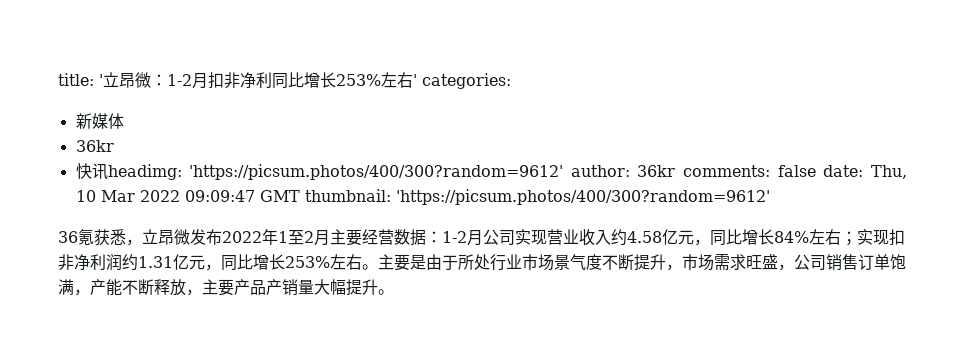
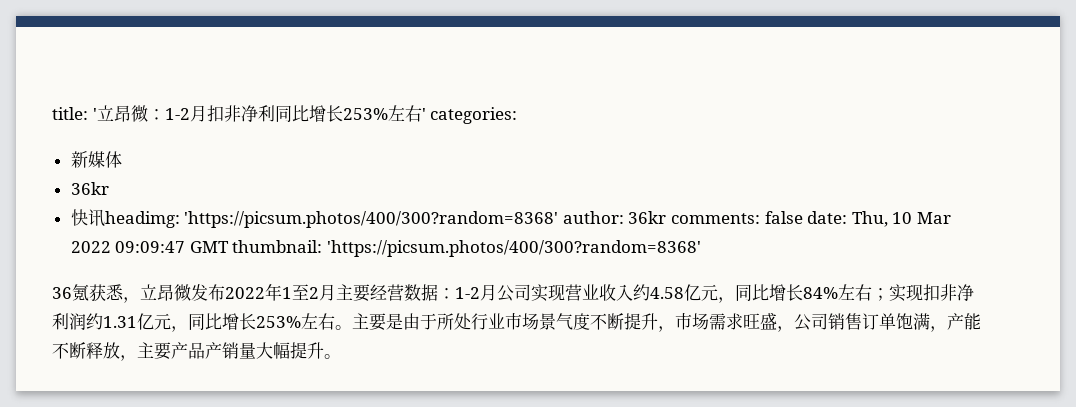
[189,164,564,180] 'https://picsum.photos/400/300?random=9612' -> [184,211,559,228] 'https://picsum.photos/400/300?random=8368'
[395,189,770,205] 'https://picsum.photos/400/300?random=9612' -> [327,240,702,257] 'https://picsum.photos/400/300?random=8368'

